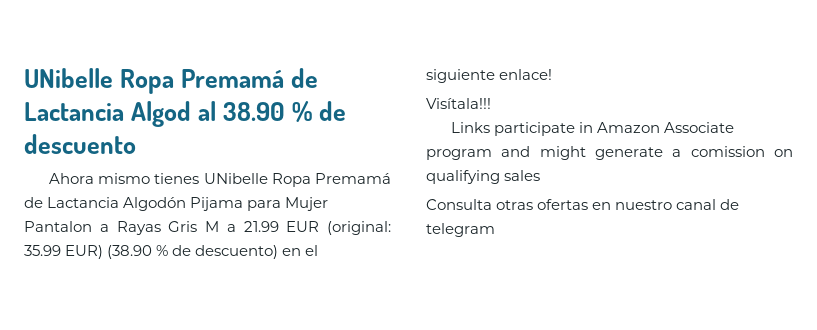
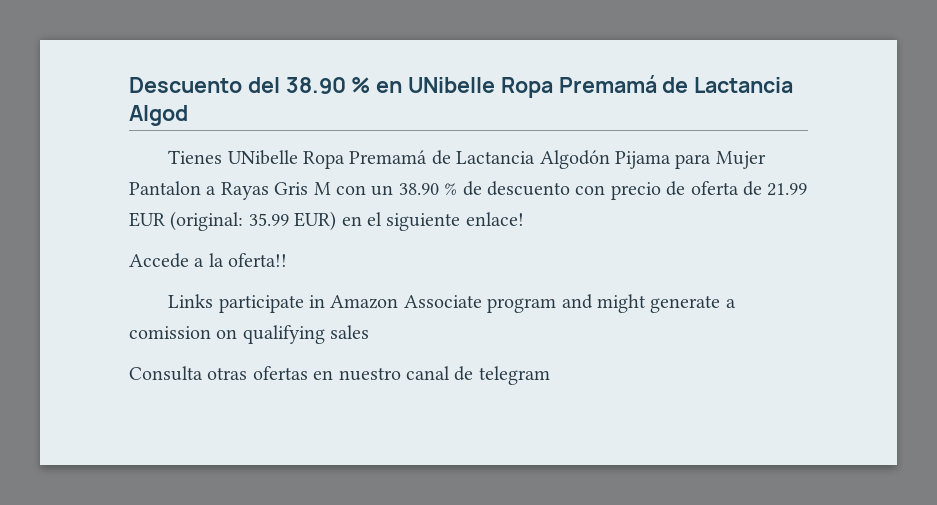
(24, 78) none -> [129,77,403,94] Descuento del 38.90 % en
[198,101,347,122] [24,134,136,154] [48,173,200,184] al 38.90 % de descuento // Ahora mismo tienes -> [168,150,223,164] // Tienes
[226,224,236,232] a -> [336,181,762,200] con un 38.90 % de descuento con precio de oferta de
[107,245,279,259] (38.90 % de descuento) -> (337, 221) none
[426,98,491,109] Visítala!!! -> [129,253,288,268] Accede a la oferta!!

